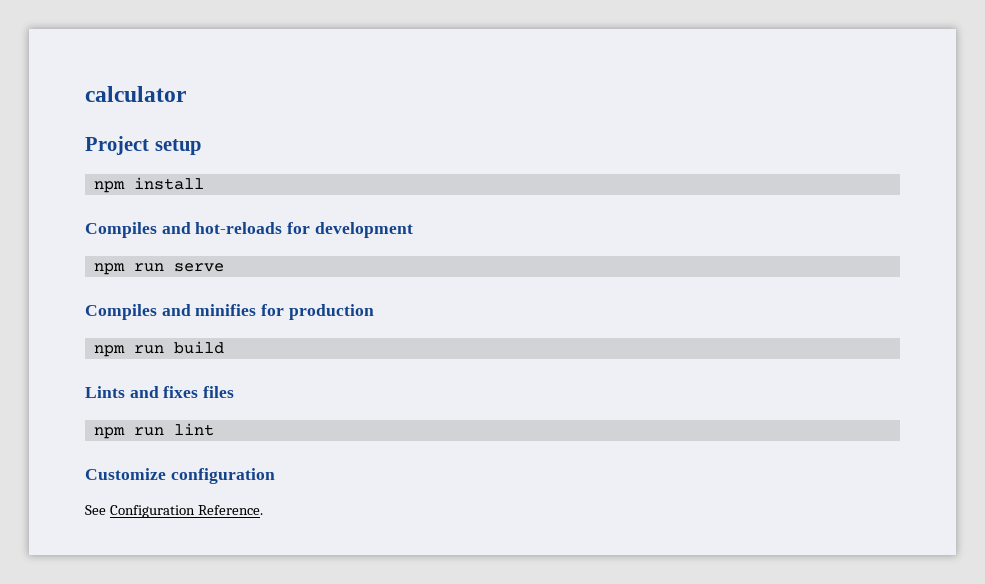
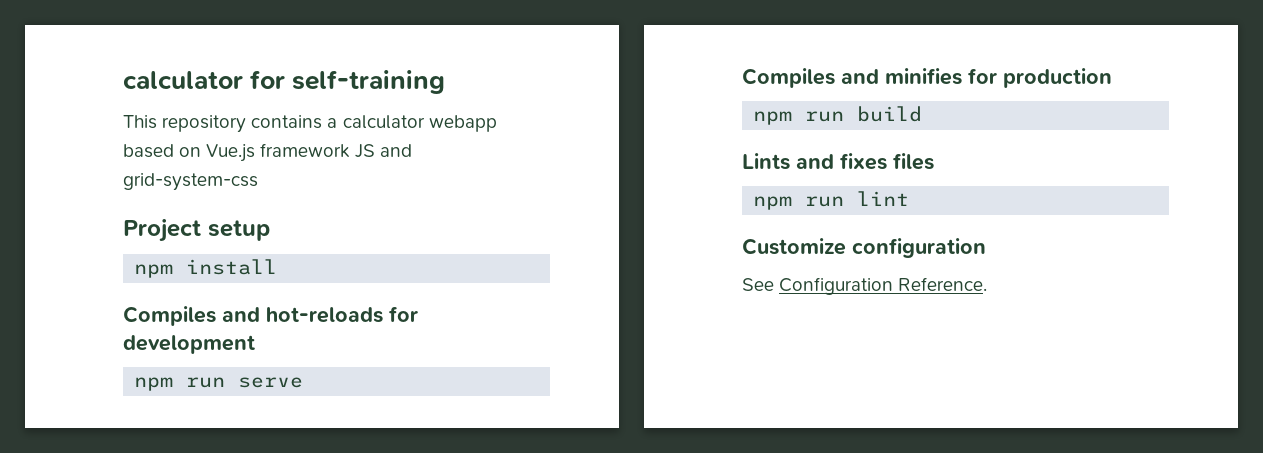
[85,86,186,102] calculator -> [123,70,446,94] [123,115,497,133] [123,143,412,162] [123,173,258,191] calculator for self-training // This repository contains a calculator webapp based on Vue.js framework JS and grid-system-css

